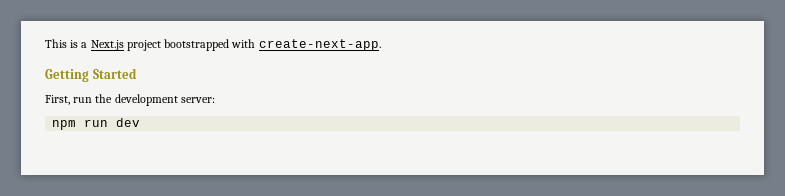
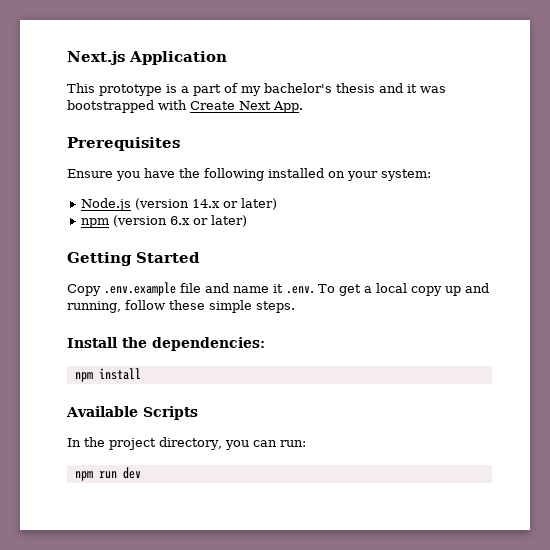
[45,39,381,51] [45,68,137,82] [45,94,215,106] This is a Next.js project bootstrapped with create-next-app. // Getting Started // First, run the development server: -> [67,51,227,65] [67,83,446,96] [67,100,303,113] [67,137,180,151] [67,168,431,181] [81,198,278,211] [81,215,248,228] [67,252,200,266] [67,282,489,296] [67,300,295,313] [67,337,265,351] [74,368,141,382] [66,406,198,420] [67,437,306,450] Next.js Application // This prototype is a part of my bachelor's thesis and it was bootstrapped with Create Next App. // Prerequisites // Ensure you have the following installed on your system: // Node.js (version 14.x or later) // npm (version 6.x or later) // Getting Started // Copy .env.example file and name it .env. To get a local copy up and running, follow these simple steps. // Install the dependencies: // npm install // Available Scripts // In the project directory, you can run:

